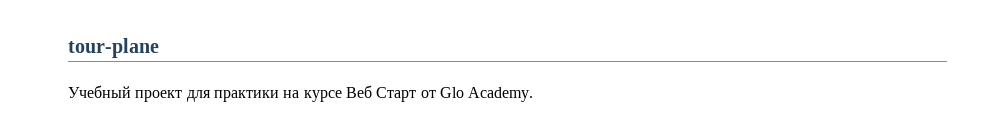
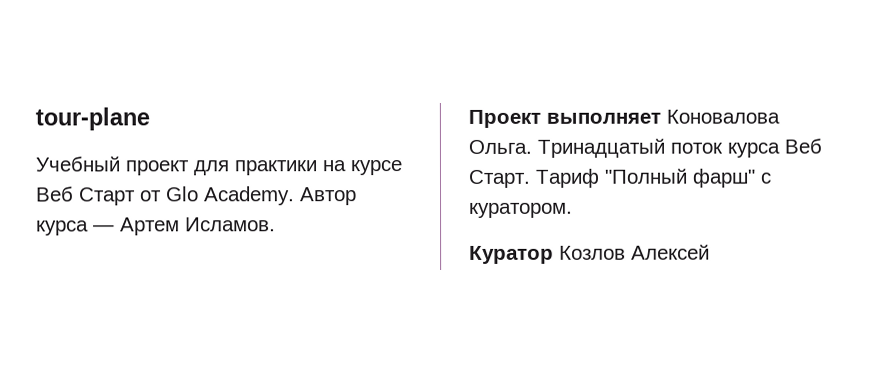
(534, 94) none -> [300,187,357,206] [36,217,276,236] [468,109,780,128] [468,138,822,158] [468,168,771,188] [469,202,573,218] [469,244,710,264] Автор курса — Артем Исламов. // Проект выполняет Коновалова Ольга. Тринадцатый поток курса Веб Старт. Тариф "Полный фарш" с куратором. // Куратор Козлов Алексей

